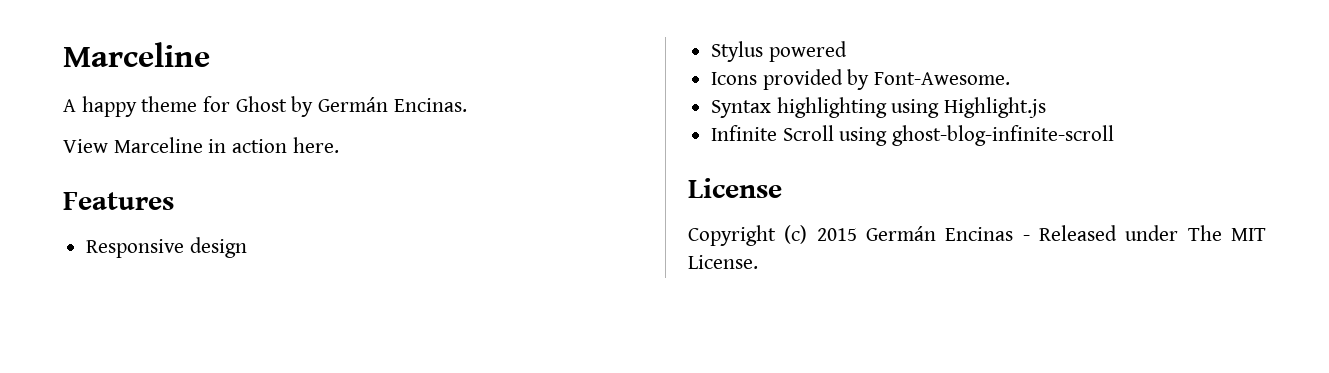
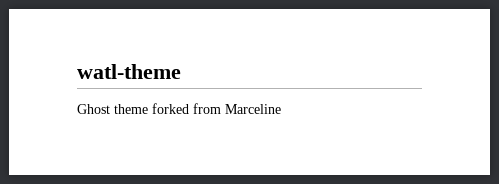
[63,42,210,67] [63,96,467,117] [63,137,339,153] [63,192,174,210] [86,237,247,258] [711,41,847,62] [711,69,1011,90] [711,97,1047,118] [711,125,1115,146] [688,178,782,198] [688,225,1266,246] [688,255,758,269] Marceline // A happy theme for Ghost by Germán Encinas. // View Marceline in action here. // Features // Responsive design // Stylus powered // Icons provided by Font-Awesome. // Syntax highlighting using Highlight.js // Infinite Scroll using ghost-blog-infinite-scroll // License // Copyright (c) 2015 Germán Encinas - Released under The MIT License. -> [77,64,181,79] [77,103,281,114] watl-theme // Ghost theme forked from Marceline

